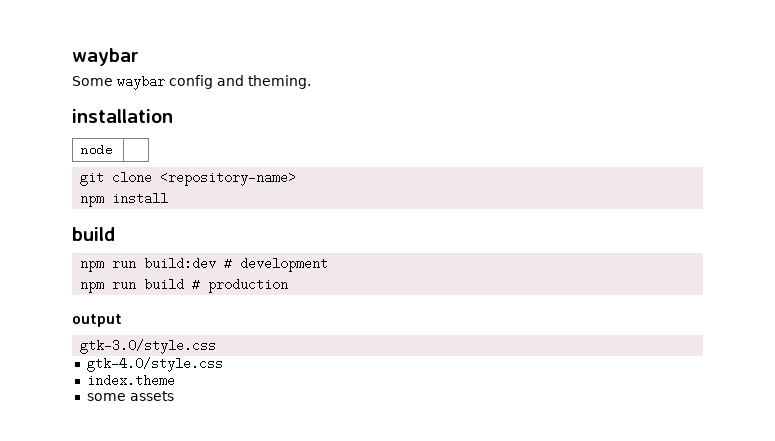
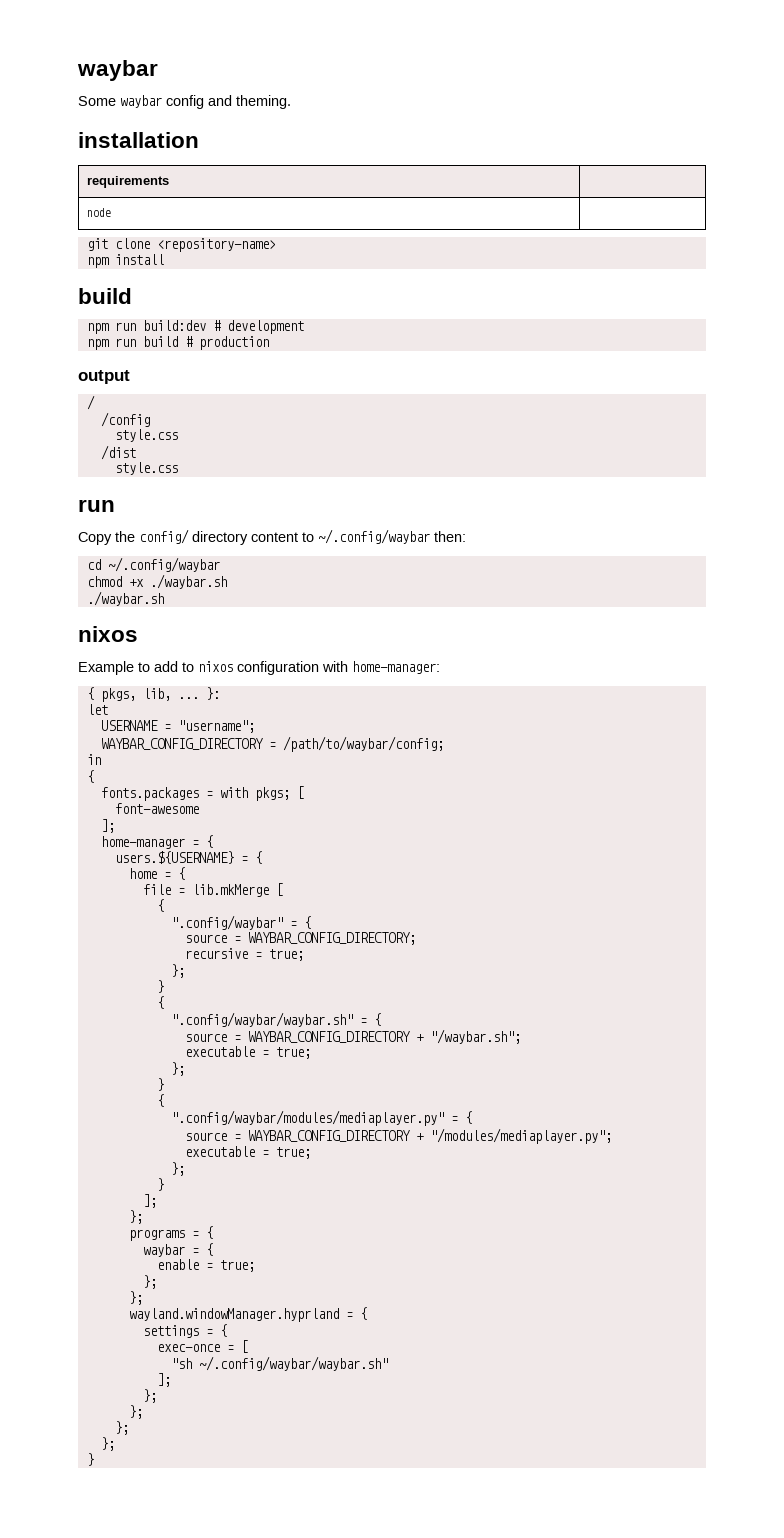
(173, 116) none -> [87,176,170,188] // requirements |
[80,339,217,354] [86,357,223,372] [86,374,175,387] [86,391,174,401] gtk-3.0/style.css // gtk-4.0/style.css // index.theme // some assets -> [86,395,95,410] [100,412,150,427] [114,429,178,442] [100,445,136,460] [114,462,178,475] [78,500,115,512] [78,529,466,545] [86,557,220,572] [86,574,227,589] [86,591,164,606] [78,626,138,642] [78,661,440,675] [86,687,220,702] [86,704,108,715] [100,720,255,733] [100,736,444,752] [86,754,101,765] [86,770,94,783] [100,786,304,801] [114,803,199,814] [100,819,115,833] [100,835,213,849] [114,851,262,864] [128,867,185,880] [142,883,283,897] [156,899,164,912] [170,915,311,930] [184,932,416,945] [184,948,304,961] [170,964,185,978] [156,980,164,993] [156,996,164,1009] [170,1012,381,1027] [184,1029,521,1044] [184,1046,311,1059] [170,1062,185,1076] [156,1078,164,1091] [156,1094,164,1107] [170,1110,472,1126] [184,1128,612,1144] [184,1146,311,1159] [170,1162,185,1176] [156,1178,164,1191] [142,1194,157,1208] [128,1210,143,1224] [128,1226,213,1241] [142,1243,213,1257] [156,1259,255,1272] [142,1275,157,1289] [128,1291,143,1305] [128,1307,367,1322] [142,1324,227,1338] [156,1340,248,1353] [170,1356,388,1371] [156,1373,171,1387] [142,1389,157,1403] [128,1405,143,1419] [114,1421,129,1435] [100,1437,115,1451] [86,1453,94,1466] / // /config // style.css // /dist // style.css // run // Copy the config/ directory content to ~/.config/waybar then: // cd ~/.config/waybar // chmod +x ./waybar.sh // ./waybar.sh // nixos // Example to add to nixos configuration with home-manager: // { pkgs, lib, ... }: // let // USERNAME = "username"; // WAYBAR_CONFIG_DIRECTORY = /path/to/waybar/config; // in // { // fonts.packages = with pkgs; [ // font-awesome // ]; // home-manager = { // users.${USERNAME} = { // home = { // file = lib.mkMerge [ // { // ".config/waybar" = { // source = WAYBAR_CONFIG_DIRECTORY; // recursive = true; // }; // } // { // ".config/waybar/waybar.sh" = { // source = WAYBAR_CONFIG_DIRECTORY + "/waybar.sh"; // executable = true; // }; // } // { // ".config/waybar/modules/mediaplayer.py" = { // source = WAYBAR_CONFIG_DIRECTORY + "/modules/mediaplayer.py"; // executable = true; // }; // } // ]; // }; // programs = { // waybar = { // enable = true; // }; // }; // wayland.windowManager.hyprland = { // settings = { // exec-once = [ // "sh ~/.config/waybar/waybar.sh" // ]; // }; // }; // }; // }; // }

